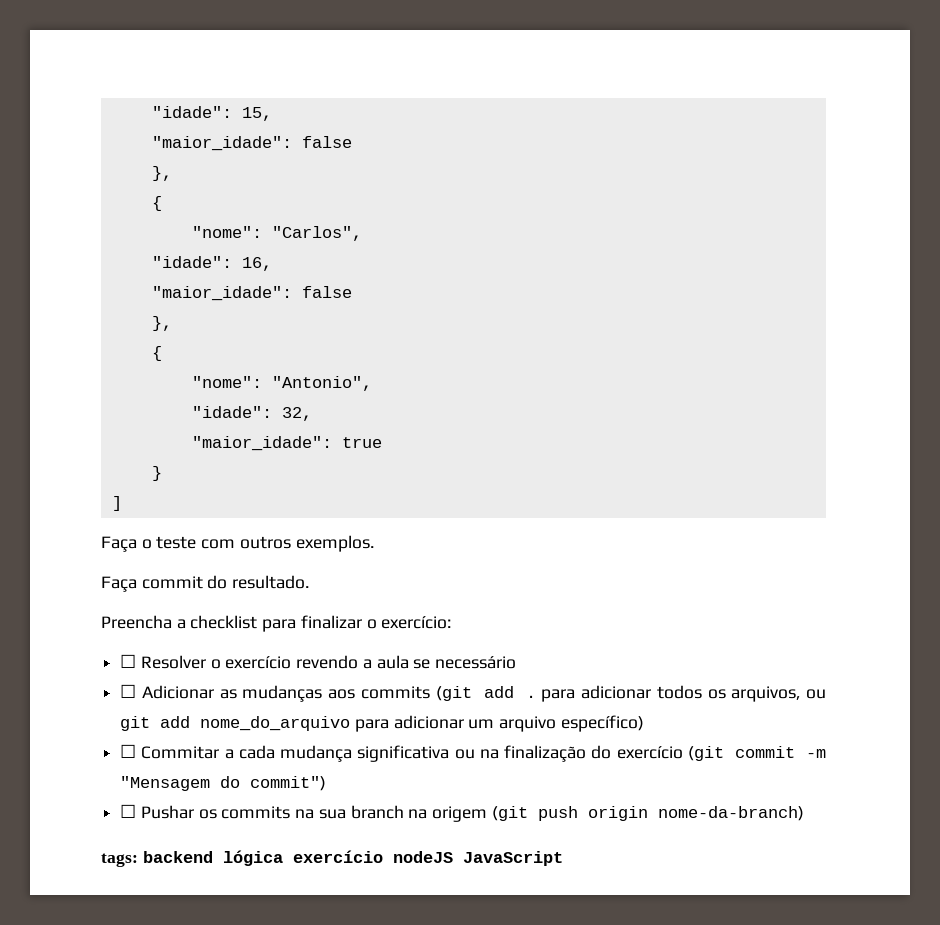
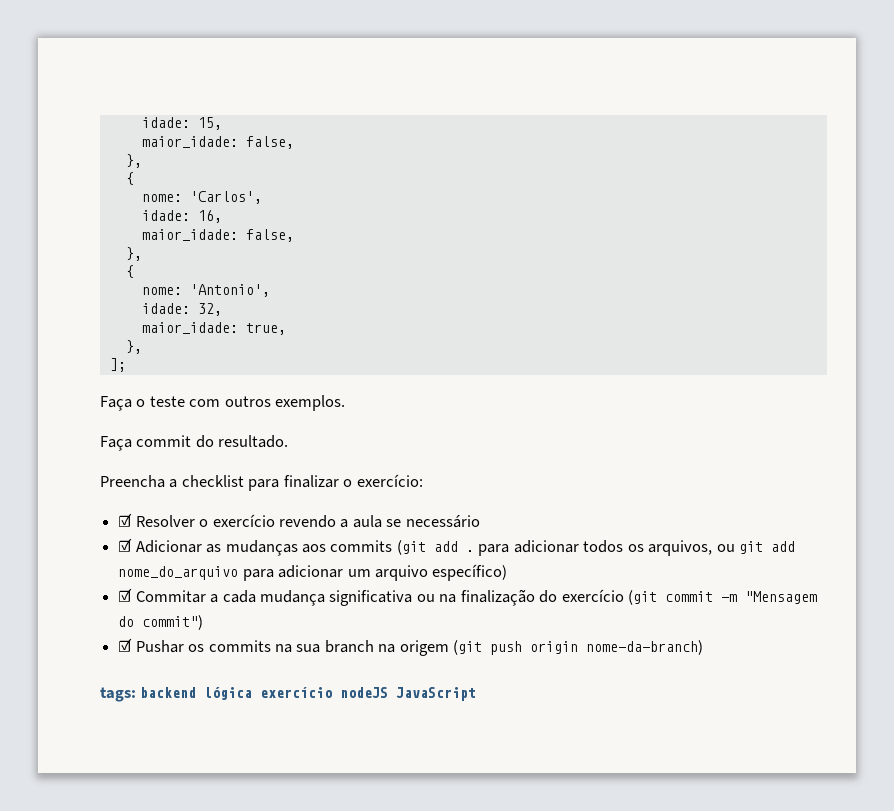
[151,106,232,118] "idade": -> [141,117,190,128] idade:
[151,136,352,151] [151,166,172,181] [151,196,162,211] [191,226,362,241] [151,256,232,268] "maior_idade": false // }, // { // "nome": "Carlos", // "idade": -> [141,136,294,149] [125,154,142,168] [125,172,134,185] [141,191,262,204] [141,210,190,221] maior_idade: false, // }, // { // nome: 'Carlos', // idade:
[151,286,352,301] [151,316,172,331] [151,346,162,361] [191,376,372,391] [191,406,312,421] [191,436,382,451] [151,466,162,481] [111,496,122,511] "maior_idade": false // }, // { // "nome": "Antonio", // "idade": 32, // "maior_idade": true // } // ] -> [141,229,294,242] [125,247,142,261] [125,265,134,278] [141,284,270,297] [141,303,222,316] [141,322,286,335] [125,340,142,354] [109,358,126,372] maior_idade: false, // }, // { // nome: 'Antonio', // idade: 32, // maior_idade: true, // }, // ];
[120,654,137,668] ☐ -> [118,513,133,527] ☑
[120,684,137,698] ☐ -> [118,538,133,552] ☑
[120,744,137,758] ☐ -> [118,588,133,602] ☑
[120,804,137,818] ☐ -> [118,638,133,652] ☑

